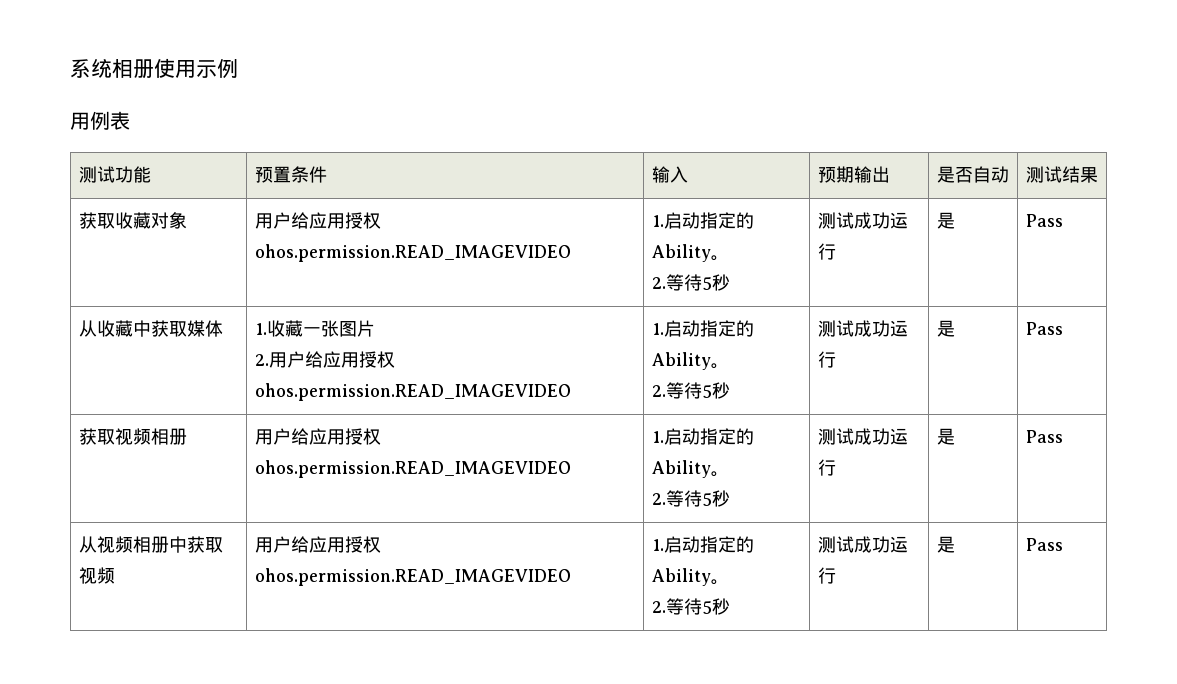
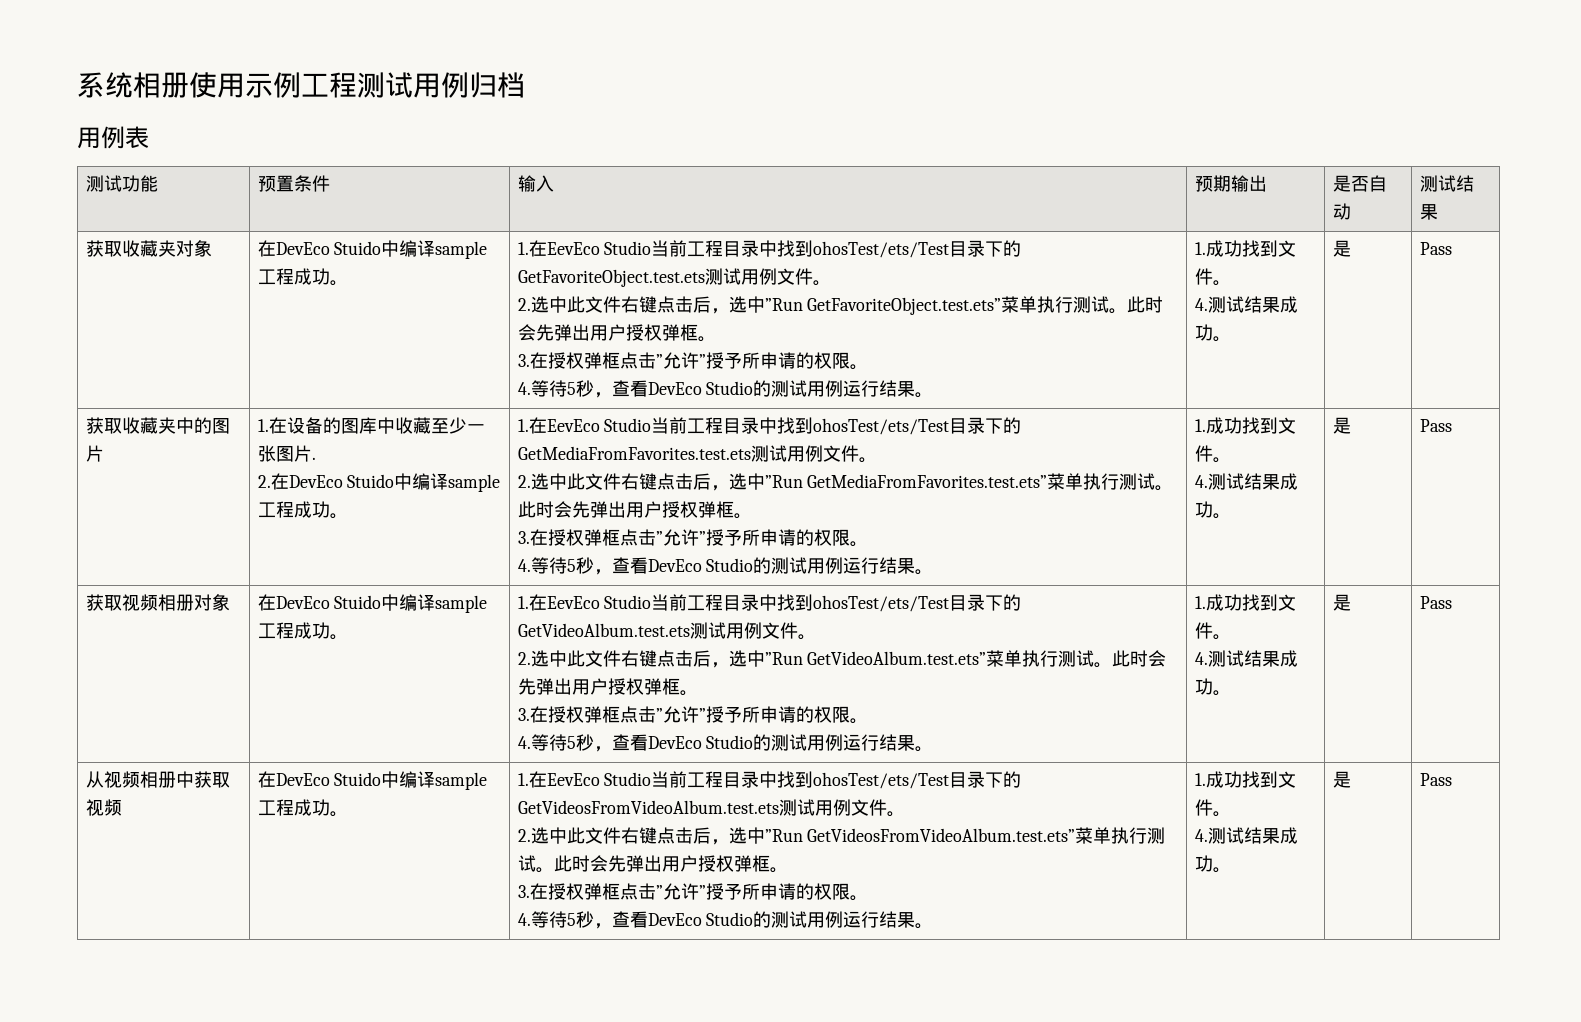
(238, 69) none -> [301,72,525,98] 工程测试用例归档
[150,212,187,229] [254,212,381,229] [254,244,571,262] [651,212,754,229] [651,244,729,262] [651,274,730,291] [817,212,908,229] [817,243,836,260] [936,212,955,229] [1025,214,1063,227] [78,320,223,337] [254,320,303,337] 对象 | 用户给应用授权ohos.permission.READ_IMAGEVIDEO | 1.启动指定的Ability。 // 2.等待5秒 | 测试成功运行 | 是 | Pass // 从收藏中获取媒体 | 1.收藏 -> [157,240,212,257] [257,240,488,259] [257,268,348,286] [517,240,1022,258] [517,268,831,287] [517,296,1164,315] [517,324,716,342] [517,352,868,370] [517,380,934,398] [1194,240,1296,257] [1194,268,1231,286] [1194,296,1298,313] [1194,324,1231,342] [1332,240,1351,257] [1419,242,1452,255] [85,417,230,434] [85,445,104,462] [257,417,467,434] 夹对象 | 在DevEco Stuido中编译sample工程成功。 | 1.在EevEco Studio当前工程目录中找到ohosTest/ets/Test目录下的GetFavoriteObject.test.ets测试用例文件。 // 2.选中此文件右键点击后，选中”Run GetFavoriteObject.test.ets”菜单执行测试。此时会先弹出用户授权弹框。 // 3.在授权弹框点击”允许”授予所申请的权限。 // 4.等待5秒，查看DevEco Studio的测试用例运行结果。 | 1.成功找到文件。 // 4.测试结果成功。 | 是 | Pass // 获取收藏夹中的图片 | 1.在设备的图库中收藏至少
[254,351,395,368] [254,383,571,401] [651,320,754,337] [651,352,729,370] [651,382,730,399] [817,320,908,337] [817,351,836,368] // 2.用户给应用授权ohos.permission.READ_IMAGEVIDEO | 1.启动指定的Ability。 // 2.等待5秒 | 测试成功运行 -> [311,457,316,460] [257,473,501,492] [257,501,348,519] [517,417,1022,435] [517,445,877,463] [517,473,1174,491] [517,501,752,519] [517,529,868,547] [517,557,934,575] [1194,417,1296,434] [1194,445,1231,463] [1194,473,1298,490] [1194,501,1231,519] . // 2.在DevEco Stuido中编译sample工程成功。 | 1.在EevEco Studio当前工程目录中找到ohosTest/ets/Test目录下的GetMediaFromFavorites.test.ets测试用例文件。 // 2.选中此文件右键点击后，选中”Run GetMediaFromFavorites.test.ets”菜单执行测试。此时会先弹出用户授权弹框。 // 3.在授权弹框点击”允许”授予所申请的权限。 // 4.等待5秒，查看DevEco Studio的测试用例运行结果。 | 1.成功找到文件。 // 4.测试结果成功。
[254,428,381,445] [254,460,571,478] [651,428,754,445] [651,460,729,478] [651,490,730,507] [817,428,908,445] [817,459,836,476] | 用户给应用授权ohos.permission.READ_IMAGEVIDEO | 1.启动指定的Ability。 // 2.等待5秒 | 测试成功运行 -> [193,594,230,611] [257,594,488,613] [257,622,348,640] [517,594,1022,612] [517,622,816,640] [517,650,1167,668] [517,678,698,696] [517,706,868,724] [517,734,934,752] [1194,594,1296,611] [1194,622,1231,640] [1194,650,1298,667] [1194,678,1231,696] 对象 | 在DevEco Stuido中编译sample工程成功。 | 1.在EevEco Studio当前工程目录中找到ohosTest/ets/Test目录下的GetVideoAlbum.test.ets测试用例文件。 // 2.选中此文件右键点击后，选中”Run GetVideoAlbum.test.ets”菜单执行测试。此时会先弹出用户授权弹框。 // 3.在授权弹框点击”允许”授予所申请的权限。 // 4.等待5秒，查看DevEco Studio的测试用例运行结果。 | 1.成功找到文件。 // 4.测试结果成功。
[254,536,381,553] [254,568,571,586] [651,536,754,553] [651,568,729,586] [651,598,730,615] [817,536,908,553] [817,567,836,584] 用户给应用授权ohos.permission.READ_IMAGEVIDEO | 1.启动指定的Ability。 // 2.等待5秒 | 测试成功运行 -> [257,771,488,790] [257,799,348,817] [517,771,1022,789] [517,799,905,817] [517,827,1166,845] [517,855,788,873] [517,883,868,901] [517,911,934,929] [1194,771,1296,788] [1194,799,1231,817] [1194,827,1298,844] [1194,855,1231,873] 在DevEco Stuido中编译sample工程成功。 | 1.在EevEco Studio当前工程目录中找到ohosTest/ets/Test目录下的GetVideosFromVideoAlbum.test.ets测试用例文件。 // 2.选中此文件右键点击后，选中”Run GetVideosFromVideoAlbum.test.ets”菜单执行测试。此时会先弹出用户授权弹框。 // 3.在授权弹框点击”允许”授予所申请的权限。 // 4.等待5秒，查看DevEco Studio的测试用例运行结果。 | 1.成功找到文件。 // 4.测试结果成功。

